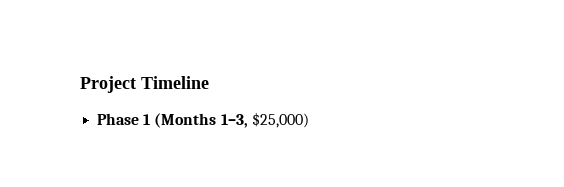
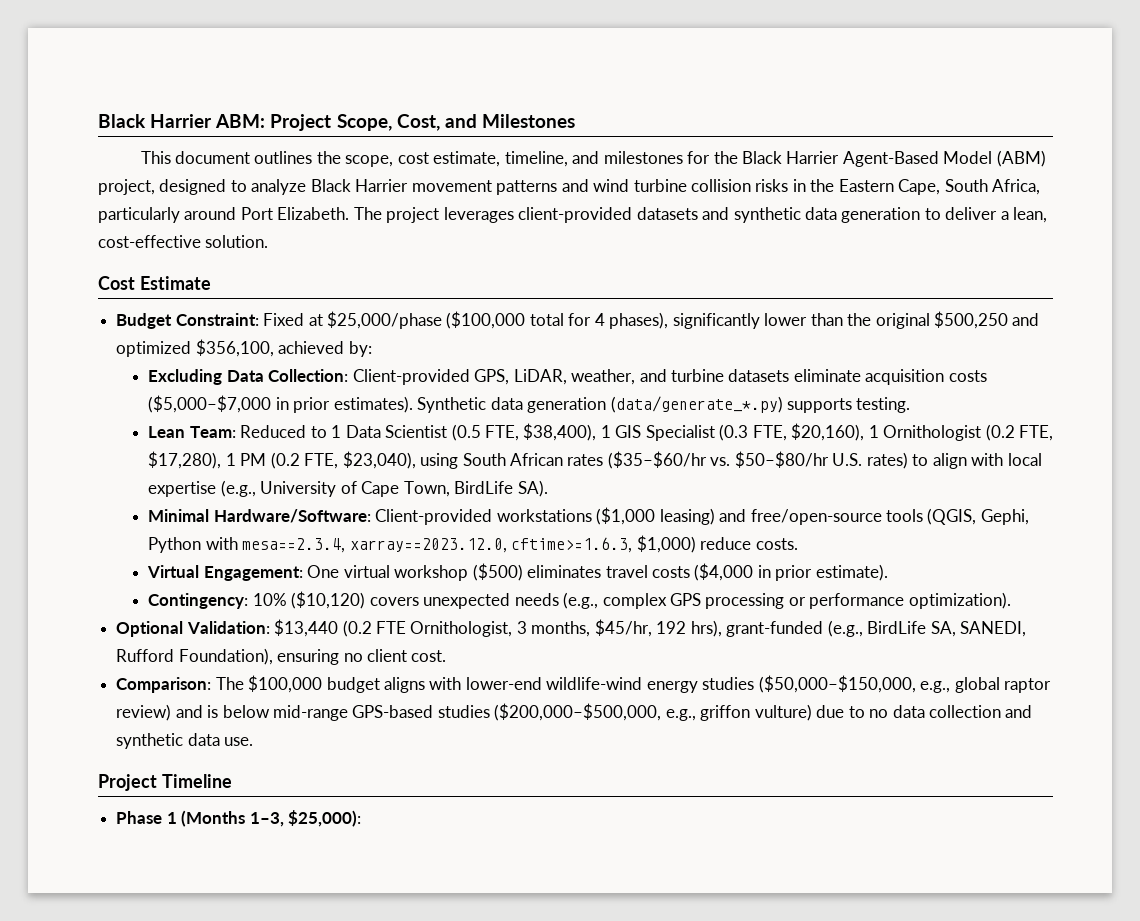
(80, 84) none -> [98,114,575,131] [140,150,1046,167] [98,179,1041,195] [98,207,1048,223] [98,235,269,248] [98,276,211,290] [116,311,1040,329] [116,339,372,357] [148,369,987,385] [148,395,911,413] [148,423,1053,441] [148,451,1042,469] [148,480,548,497] [148,507,1029,525] [148,535,798,553] [147,563,888,581] [148,591,1011,609] [116,619,1026,637] [116,648,447,665] [116,675,1052,693] [116,703,1033,721] [116,733,254,749] Black Harrier ABM: Project Scope, Cost, and Milestones // This document outlines the scope, cost estimate, timeline, and milestones for the Black Harrier Agent-Based Model (ABM) project, designed to analyze Black Harrier movement patterns and wind turbine collision risks in the Eastern Cape, South Africa, particularly around Port Elizabeth. The project leverages client-provided datasets and synthetic data generation to deliver a lean, cost-effective solution. // Cost Estimate // Budget Constraint: Fixed at $25,000/phase ($100,000 total for 4 phases), significantly lower than the original $500,250 and optimized $356,100, achieved by: // Excluding Data Collection: Client-provided GPS, LiDAR, weather, and turbine datasets eliminate acquisition costs ($5,000–$7,000 in prior estimates). Synthetic data generation (data/generate_*.py) supports testing. // Lean Team: Reduced to 1 Data Scientist (0.5 FTE, $38,400), 1 GIS Specialist (0.3 FTE, $20,160), 1 Ornithologist (0.2 FTE, $17,280), 1 PM (0.2 FTE, $23,040), using South African rates ($35–$60/hr vs. $50–$80/hr U.S. rates) to align with local expertise (e.g., University of Cape Town, BirdLife SA). // Minimal Hardware/Software: Client-provided workstations ($1,000 leasing) and free/open-source tools (QGIS, Gephi, Python with mesa==2.3.4, xarray==2023.12.0, cftime>=1.6.3, $1,000) reduce costs. // Virtual Engagement: One virtual workshop ($500) eliminates travel costs ($4,000 in prior estimate). // Contingency: 10% ($10,120) covers unexpected needs (e.g., complex GPS processing or performance optimization). // Optional Validation: $13,440 (0.2 FTE Ornithologist, 3 months, $45/hr, 192 hrs), grant-funded (e.g., BirdLife SA, SANEDI, Rufford Foundation), ensuring no client cost. // Comparison: The $100,000 budget aligns with lower-end wildlife-wind energy studies ($50,000–$150,000, e.g., global raptor review) and is below mid-range GPS-based studies ($200,000–$500,000, e.g., griffon vulture) due to no data collection and synthetic data use. //
[251,112,309,128] $25,000) -> [287,810,361,827] $25,000):

